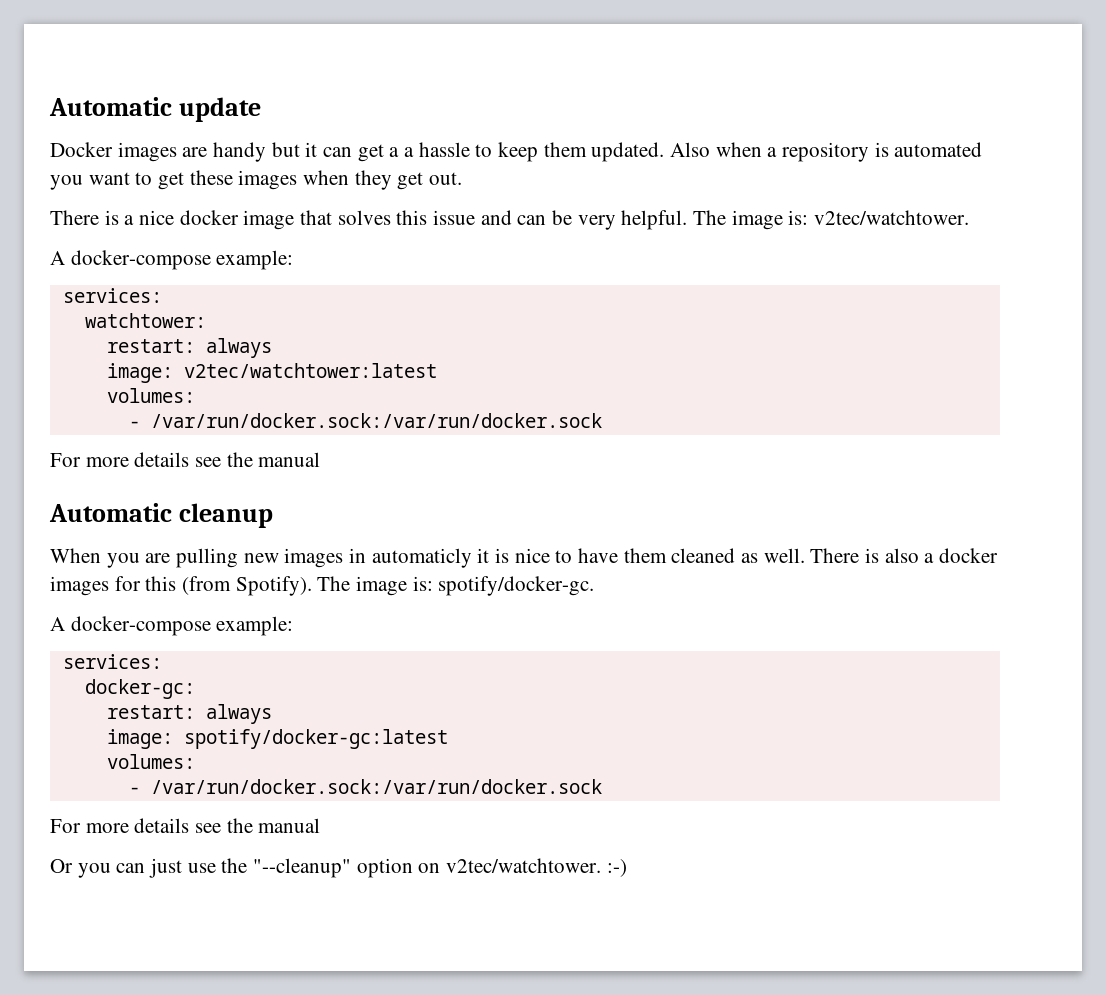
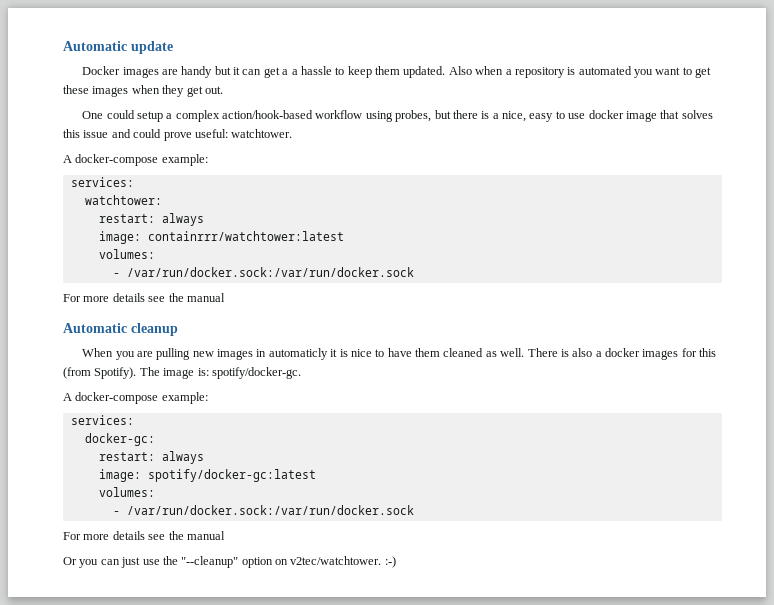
[50,210,175,225] There is a nice -> [82,110,586,122] One could setup a complex action/hook-based workflow using probes, but there is a nice, easy to use
[517,210,970,230] can be very helpful. The image is: v2tec/watchtower. -> [133,129,293,141] could prove useful: watchtower.
[183,363,437,378] v2tec/watchtower:latest -> [147,231,344,241] containrrr/watchtower:latest

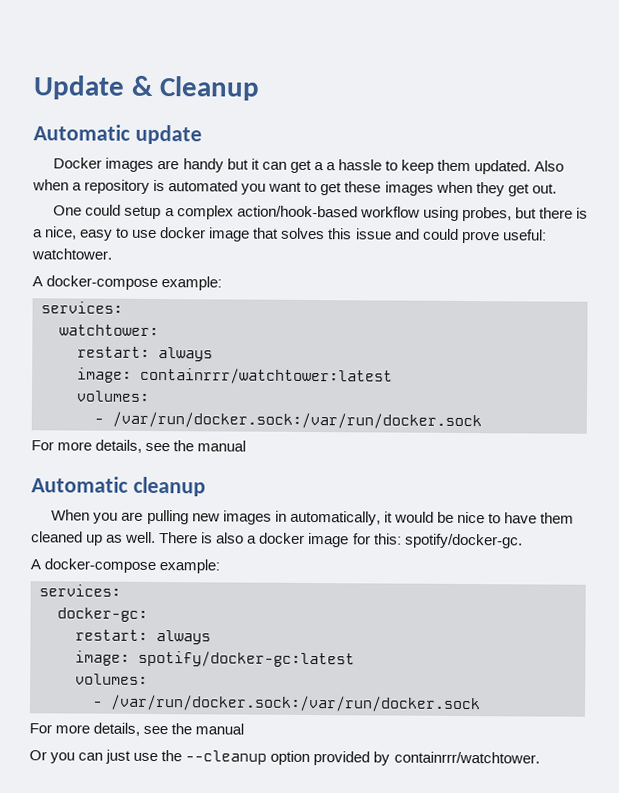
(63, 46) none -> [33,75,260,101] Update & Cleanup //
[112,293,145,302] details -> [95,439,143,453] details,
[268,348,348,360] automaticly it is -> [289,510,454,526] automatically, it would be
(484, 352) none -> [86,534,104,546] up
[642,348,717,360] [63,367,209,379] images for this (from Spotify). The image is: -> [308,532,402,548] image for this:
[112,531,145,540] details -> [93,722,141,736] details,
[181,556,396,568] "--cleanup" option on v2tec/watchtower. :-) -> [185,750,540,766] --cleanup option provided by containrrr/watchtower.

